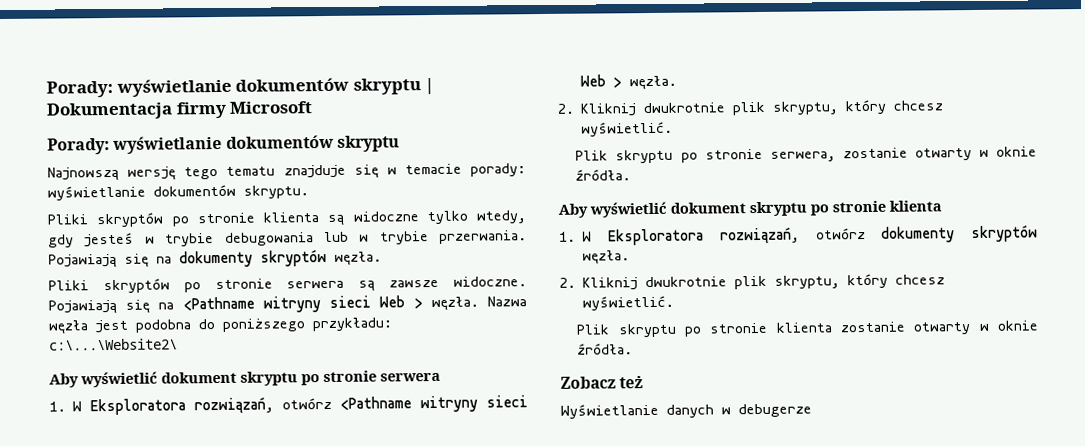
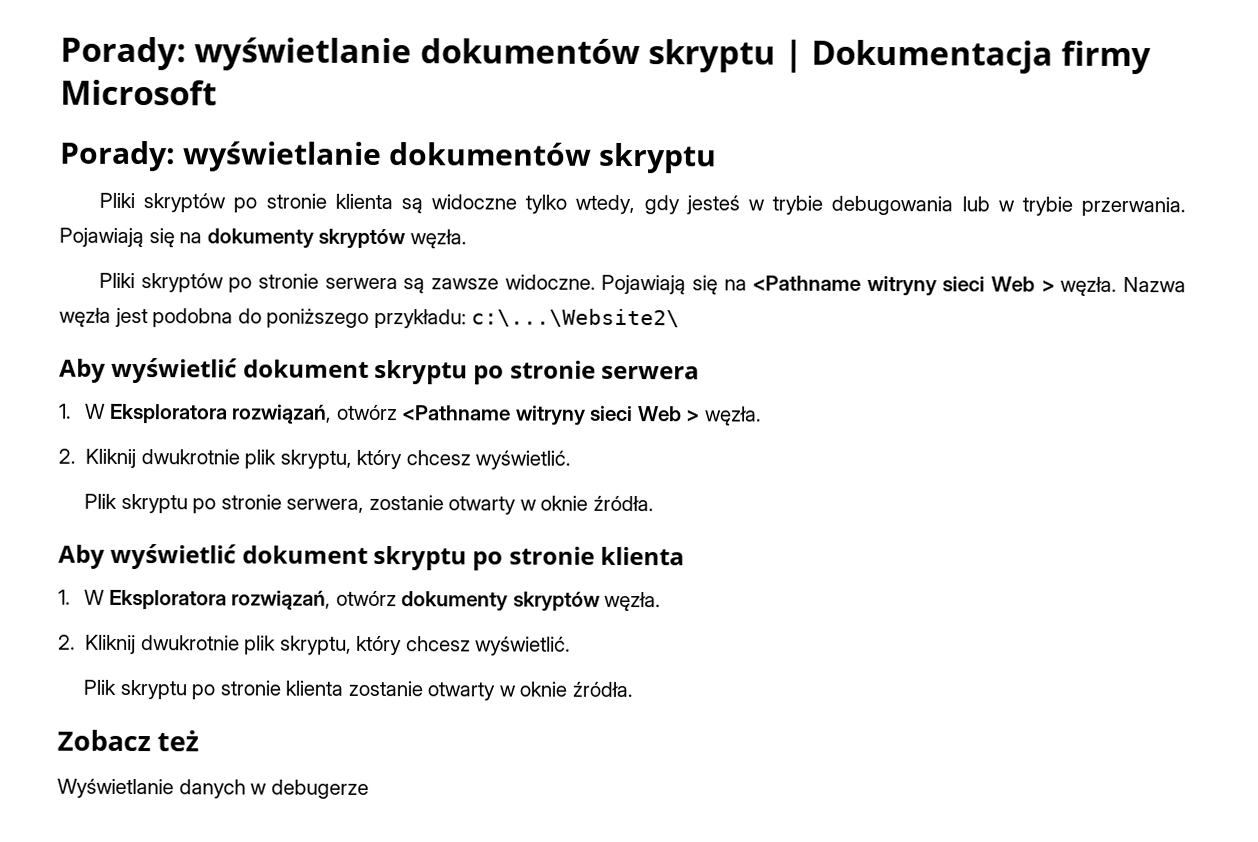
[47,163,526,182] [47,184,309,201] // Najnowszą wersję tego tematu znajduje się w temacie porady: wyświetlanie dokumentów skryptu. -> (717, 158) none

